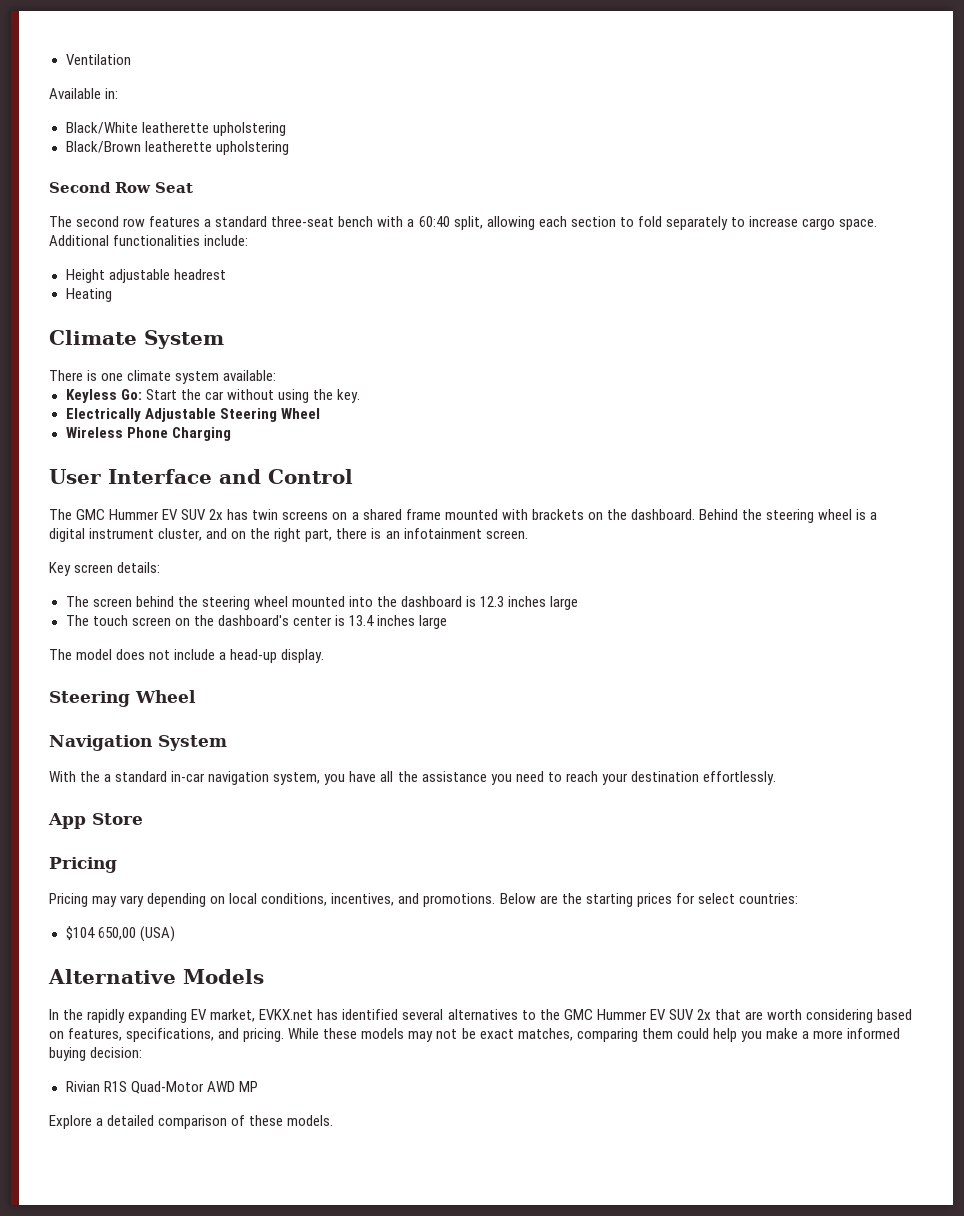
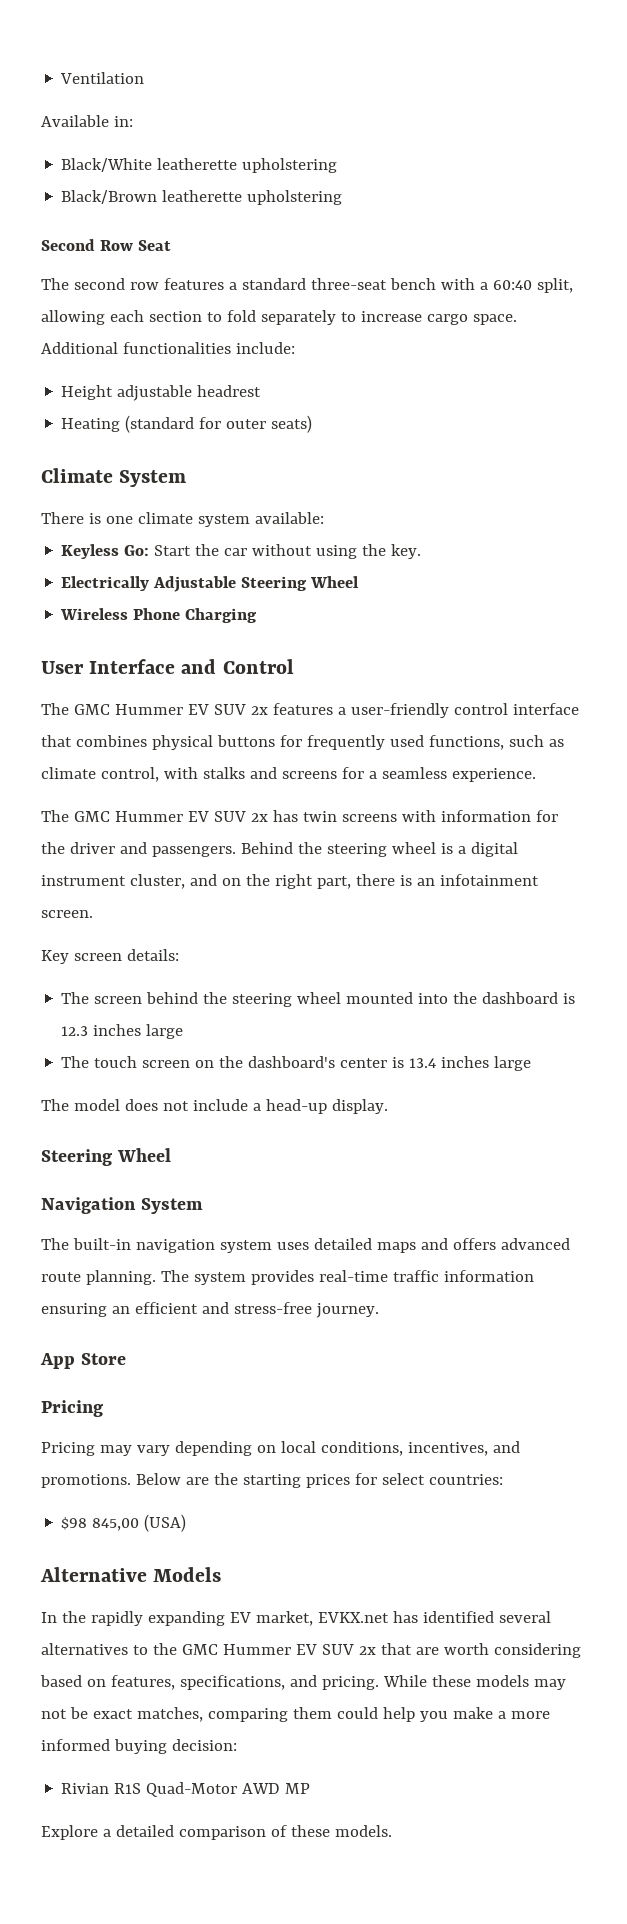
(112, 295) none -> [125,415,313,433] (standard for outer seats)
(353, 476) none -> [41,703,579,718] [41,735,564,750] [41,767,536,782] // The GMC Hummer EV SUV 2x features a user-friendly control interface that combines physical buttons for frequently used functions, such as climate control, with stalks and screens for a seamless experience.
[332,509,695,520] on a shared frame mounted with brackets on the dashboard. -> [401,810,558,822] [41,842,236,857] with information for the driver and passengers.
[49,771,776,785] With the a standard in-car navigation system, you have all the assistance you need to reach your destination effortlessly. -> [41,1238,570,1253] [41,1270,534,1285] [41,1302,379,1318] The built-in navigation system uses detailed maps and offers advanced route planning. The system provides real-time traffic information ensuring an efficient and stress-free journey.
[65,926,136,940] $104 650,00 -> [61,1517,140,1531] $98 845,00

